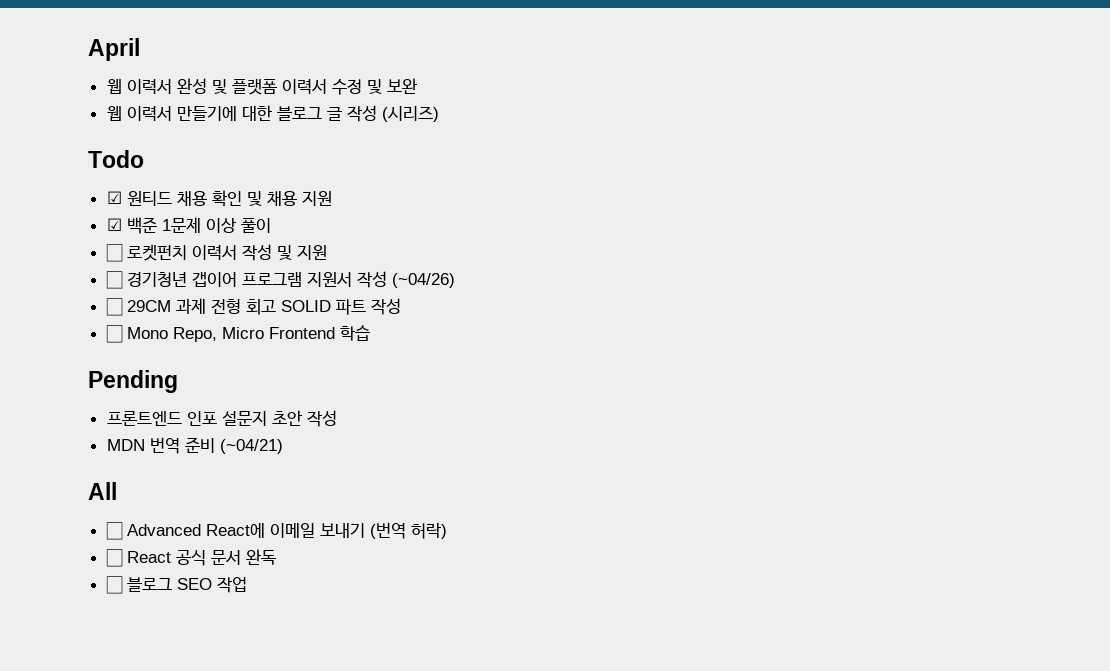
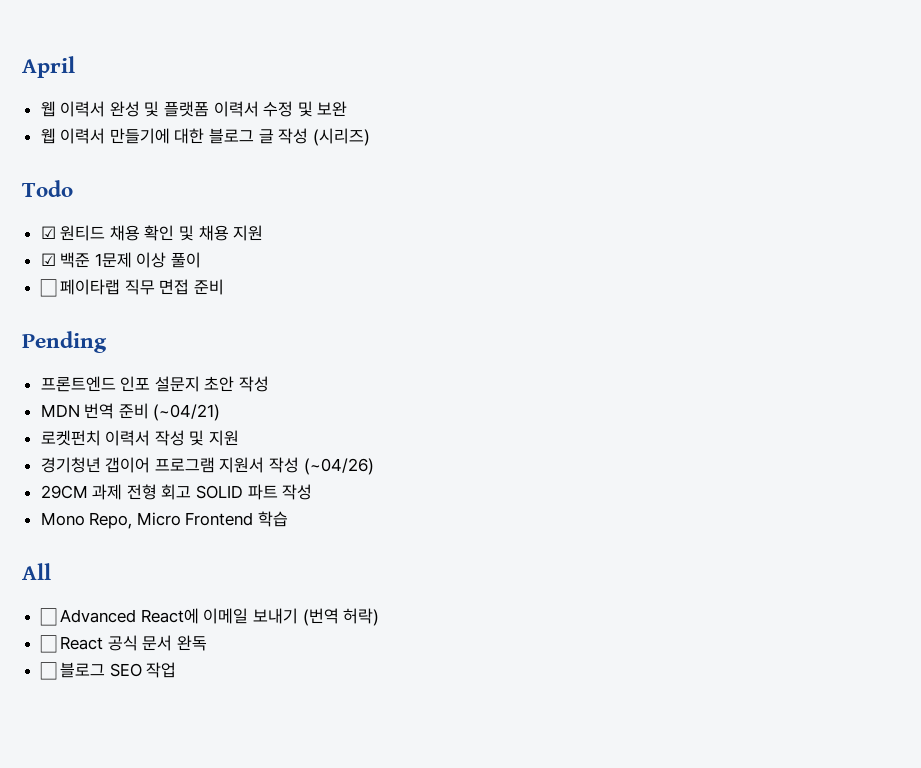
[126,244,327,261] [105,271,455,289] [105,298,401,316] [105,325,370,343] 로켓펀치 이력서 작성 및 지원 // ☐ 경기청년 갭이어 프로그램 지원서 작성 (~04/26) // ☐ 29CM 과제 전형 회고 SOLID 파트 작성 // ☐ Mono Repo, Micro Frontend 학습 -> [60,279,225,295] 페이타랩 직무 면접 준비
(283, 446) none -> [40,430,240,446] [40,457,374,475] [40,484,313,500] [40,511,289,529] // 로켓펀치 이력서 작성 및 지원 // 경기청년 갭이어 프로그램 지원서 작성 (~04/26) // 29CM 과제 전형 회고 SOLID 파트 작성 // Mono Repo, Micro Frontend 학습

